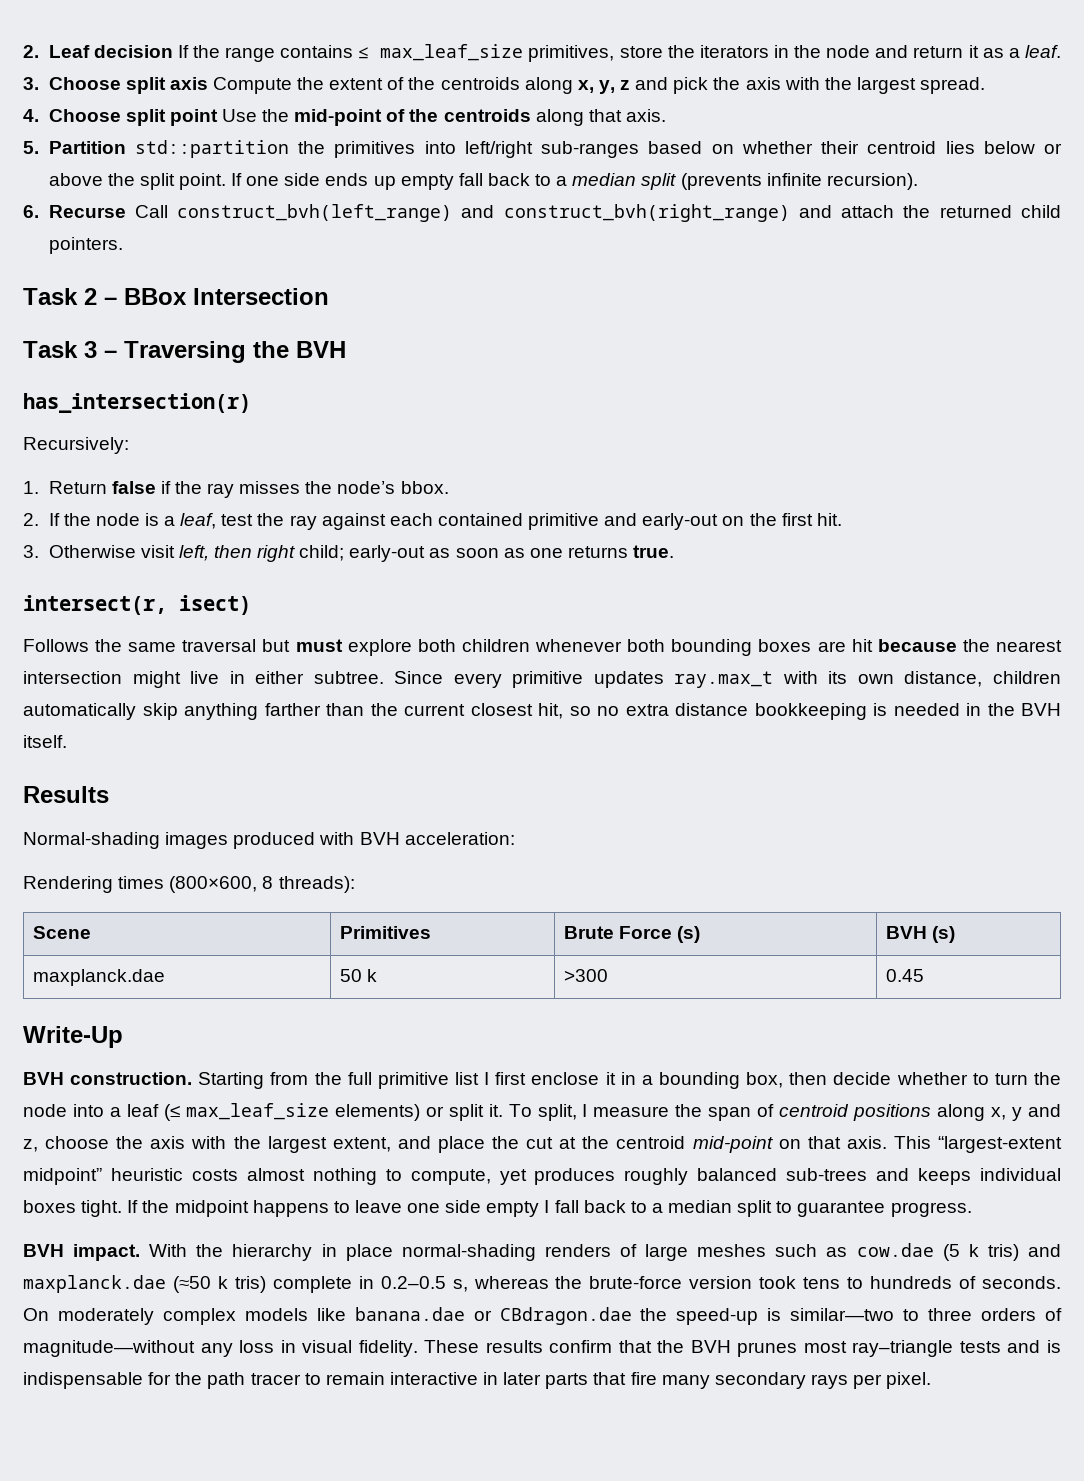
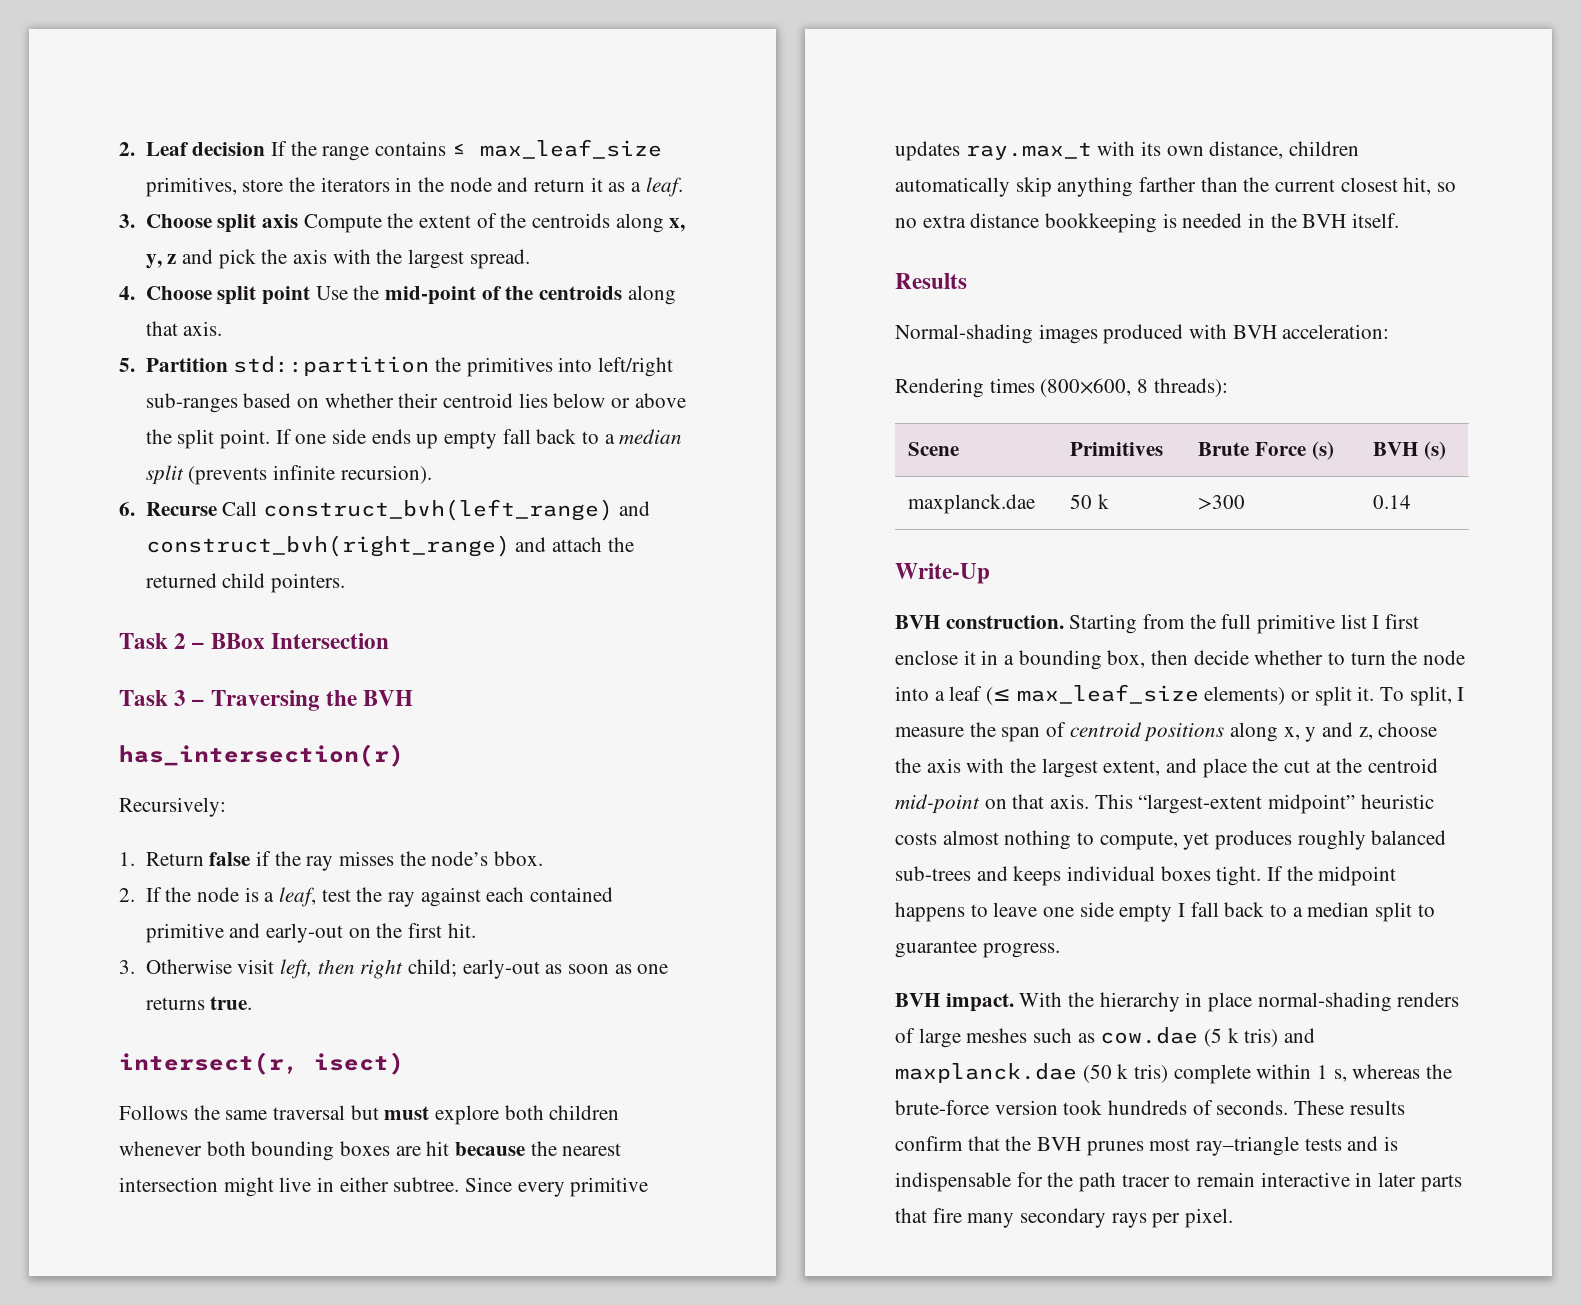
[885,969,924,982] 0.45 -> [1373,495,1412,509] 0.14
[172,1276,211,1293] (≈50 -> [1082,1064,1112,1083] (50
[358,1276,446,1289] in 0.2–0.5 -> [1256,1064,1329,1079] within 1
[803,1277,864,1289] tens to -> (1103, 1107) none
[23,1307,1062,1325] [23,1340,418,1357] On moderately complex models like banana.dae or CBdragon.dae the speed-up is similar—two to three orders of magnitude—without any loss in visual fidelity. -> (1289, 1107) none

